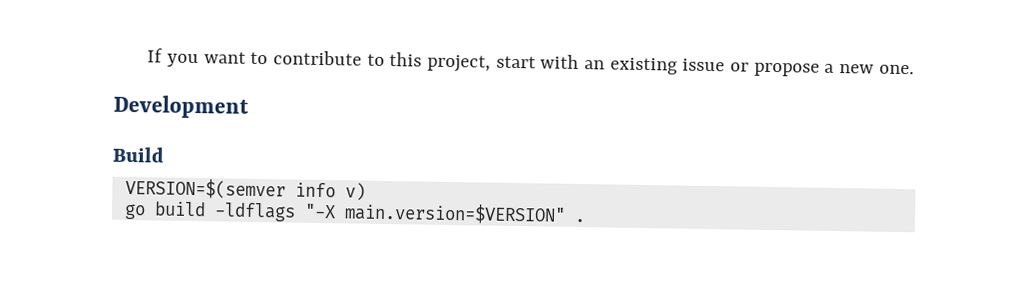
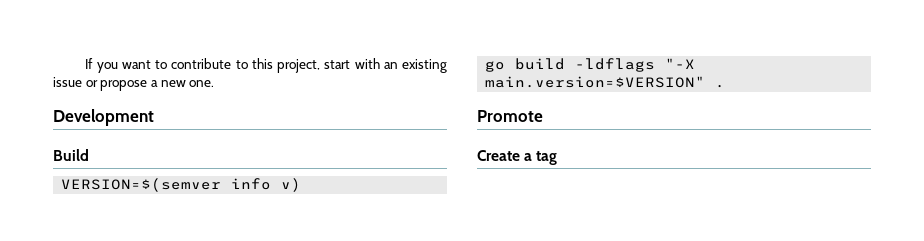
(585, 220) none -> [477,110,543,122] [477,150,558,165] // Promote // Create a tag

